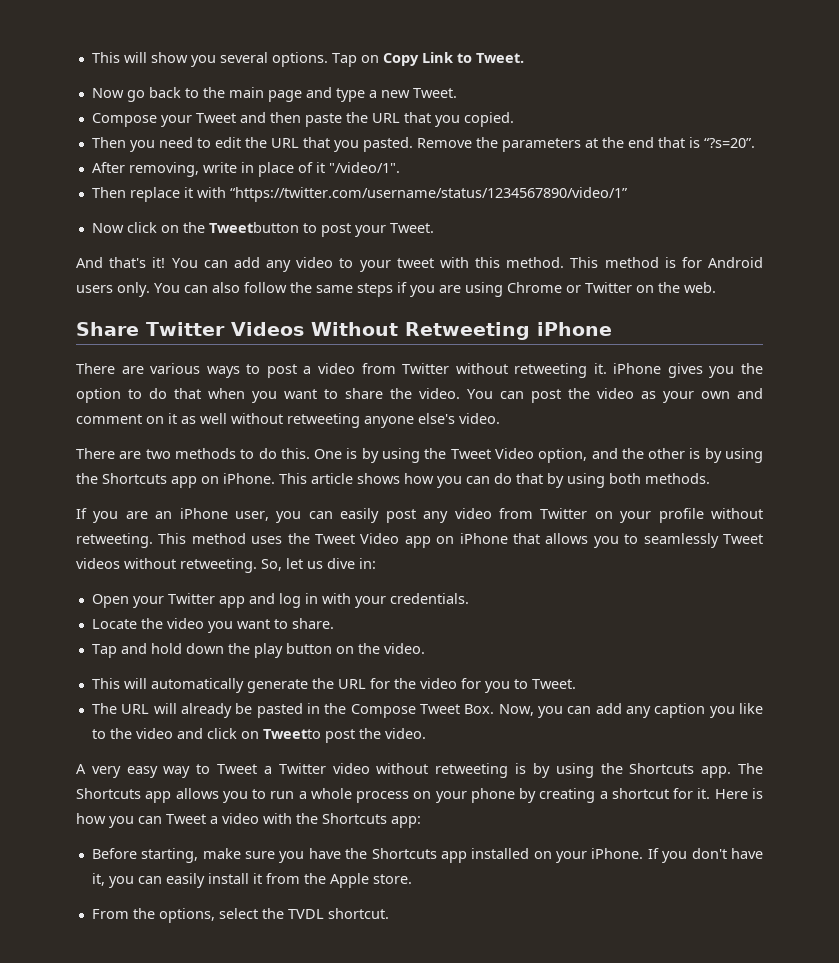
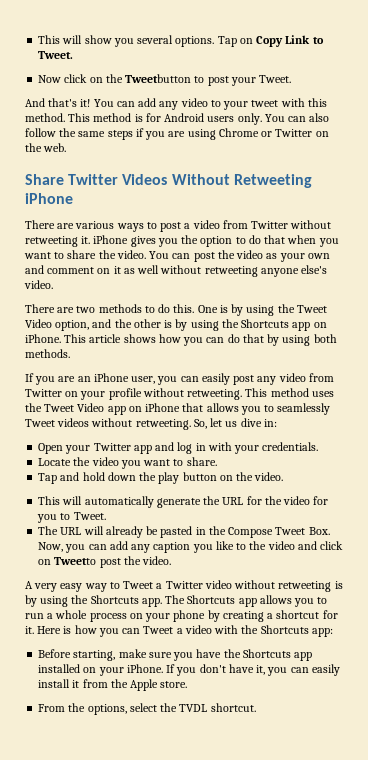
[91,87,457,102] [91,112,514,127] [91,137,755,152] [91,162,400,177] [91,187,628,202] // Now go back to the main page and type a new Tweet. // Compose your Tweet and then paste the URL that you copied. // Then you need to edit the URL that you pasted. Remove the parameters at the end that is “?s=20”. // After removing, write in place of it "/video/1". // Then replace it with “https://twitter.com/username/status/1234567890/video/1” -> (74, 55) none

